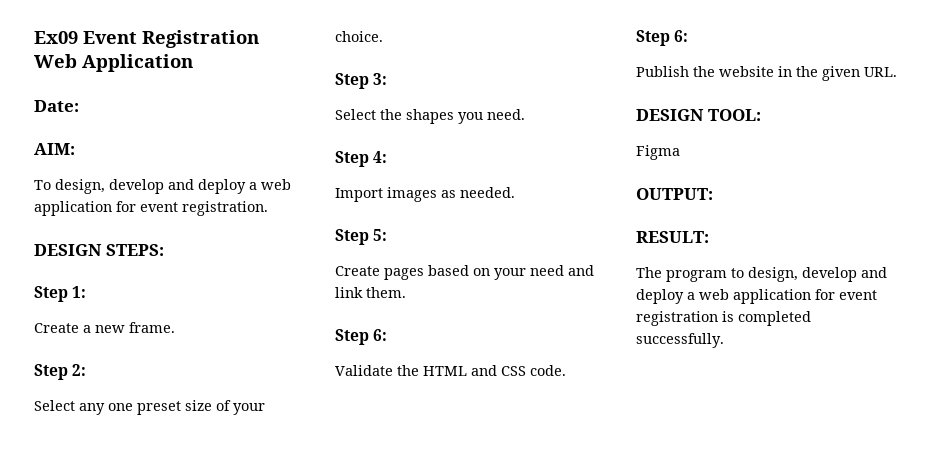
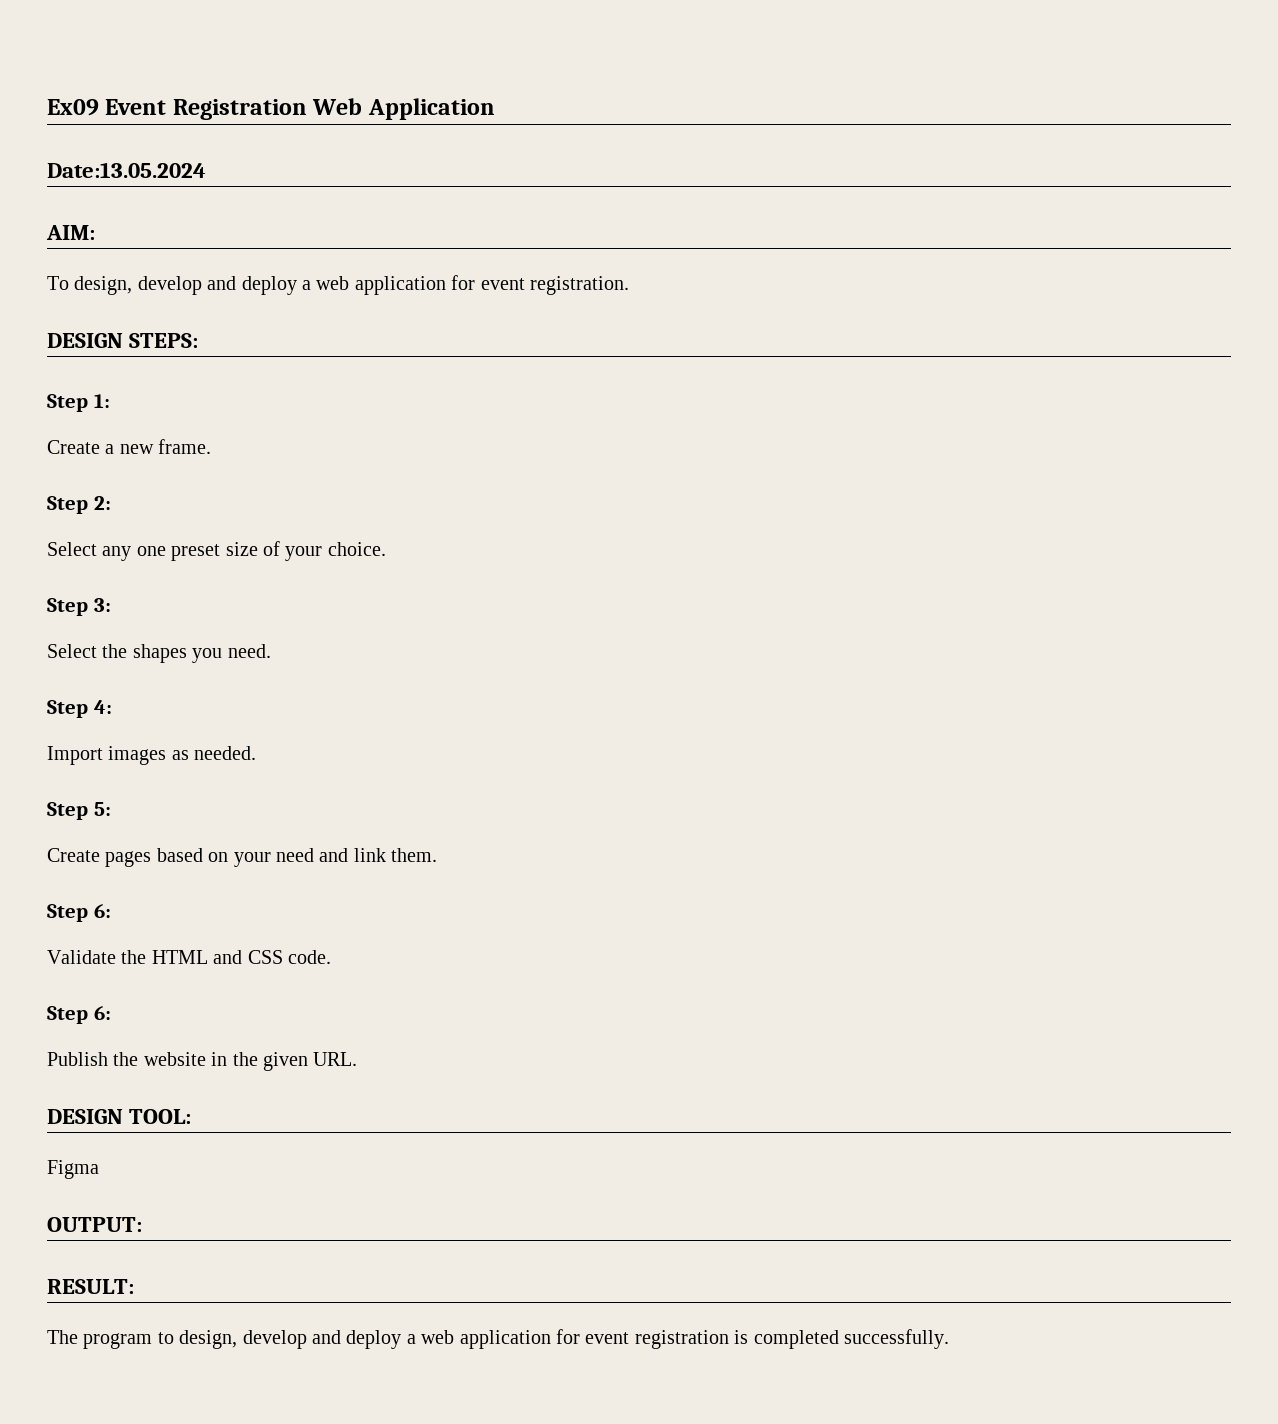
[34,100,79,112] Date: -> [47,162,206,178] Date:13.05.2024

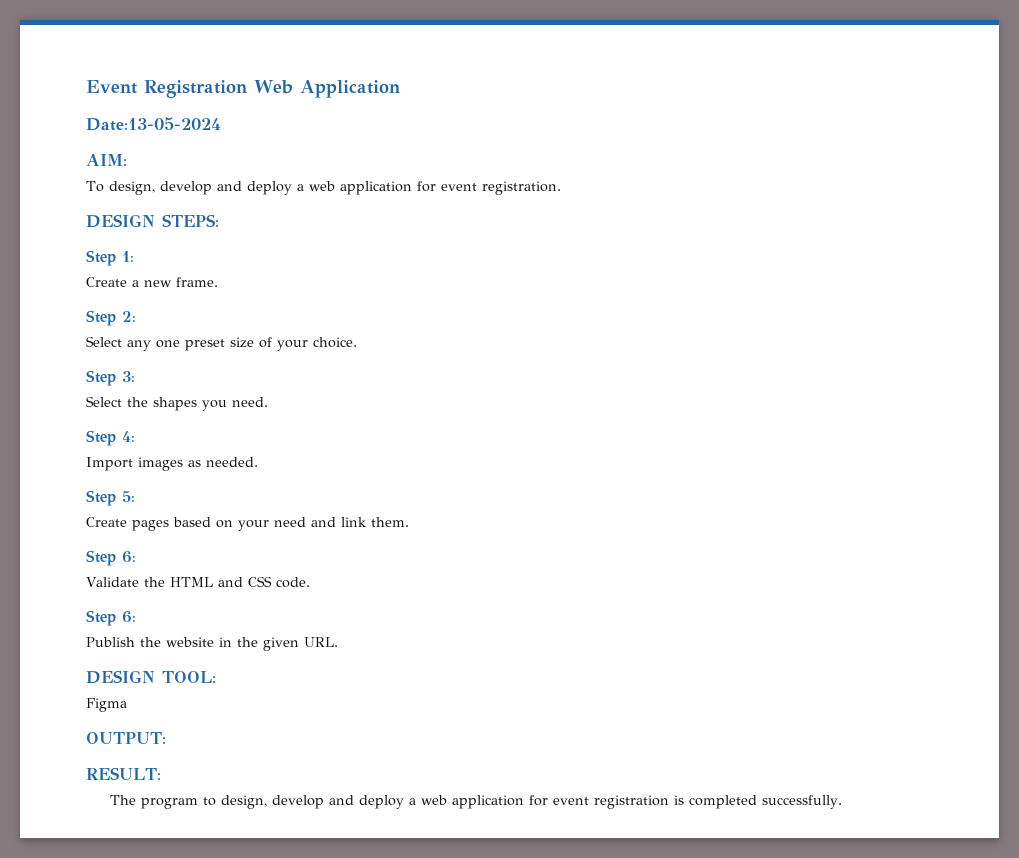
[47,99,99,116] Ex09 -> (86, 87) none
[47,162,206,178] Date:13.05.2024 -> [86,117,221,131] Date:13-05-2024

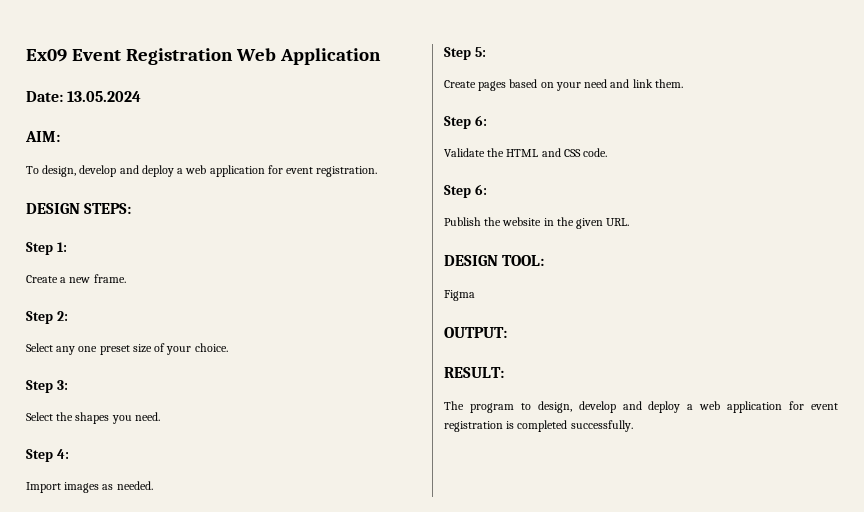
(86, 87) none -> [26,49,67,62] Ex09
[86,117,221,131] Date:13-05-2024 -> [26,91,142,102] Date: 13.05.2024

